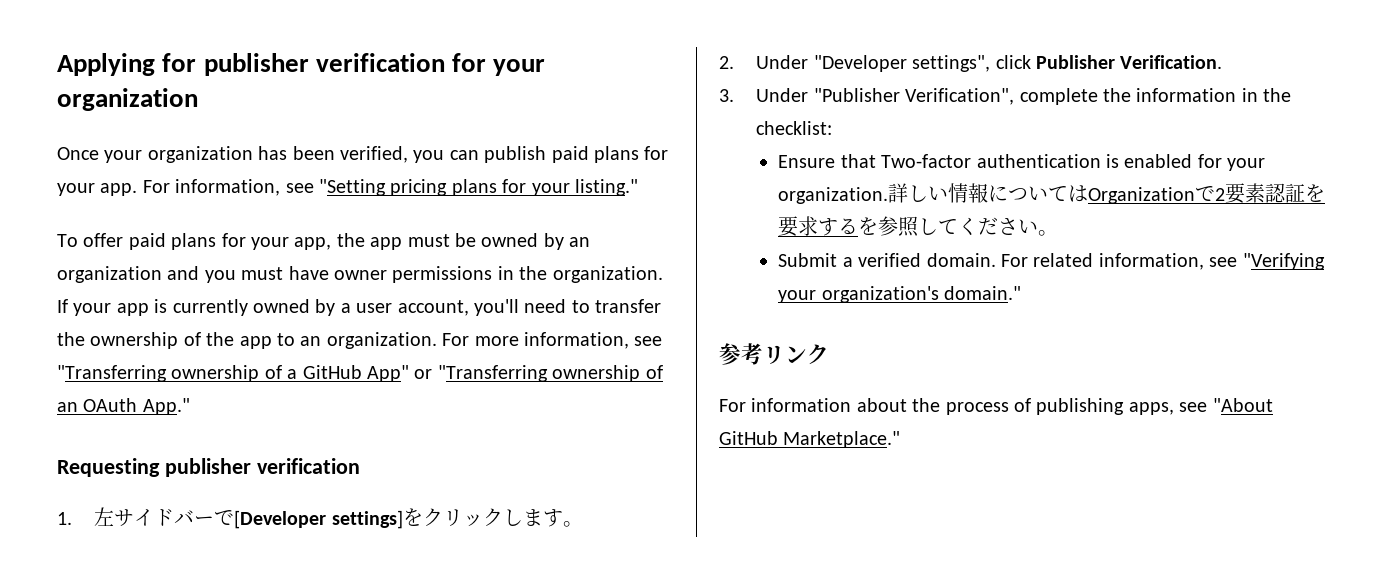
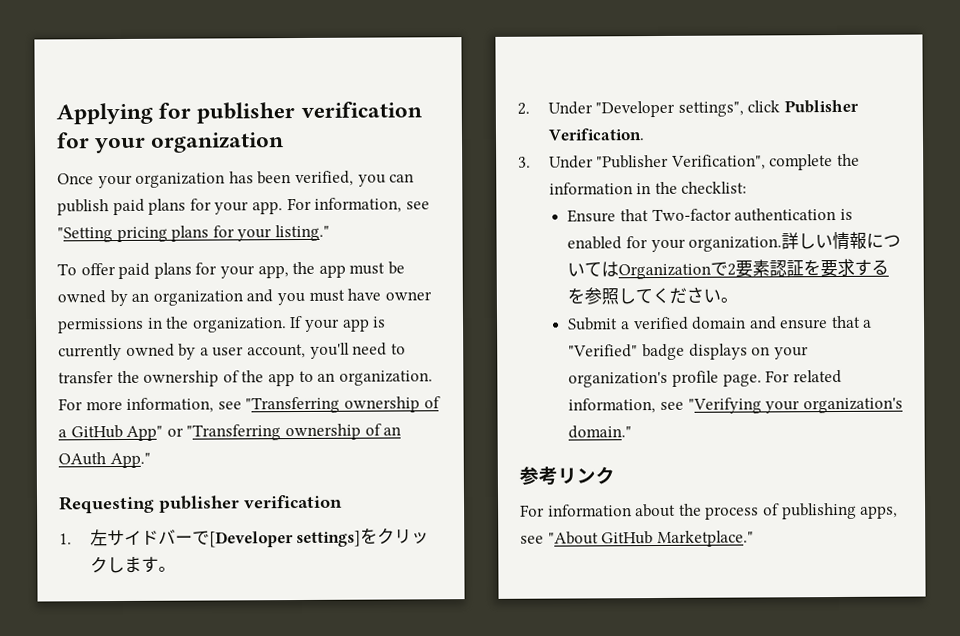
[926,253,996,267] domain. -> [691,315,873,330] [568,343,809,361] [568,370,762,388] domain and ensure that a "Verified" badge displays on your organization's profile page.

